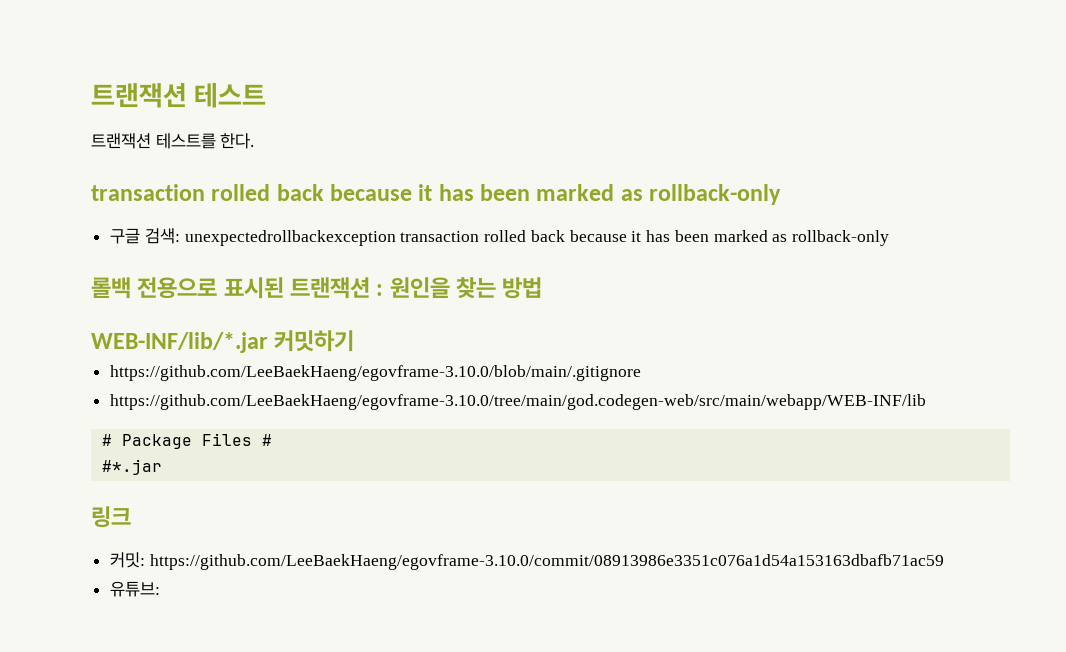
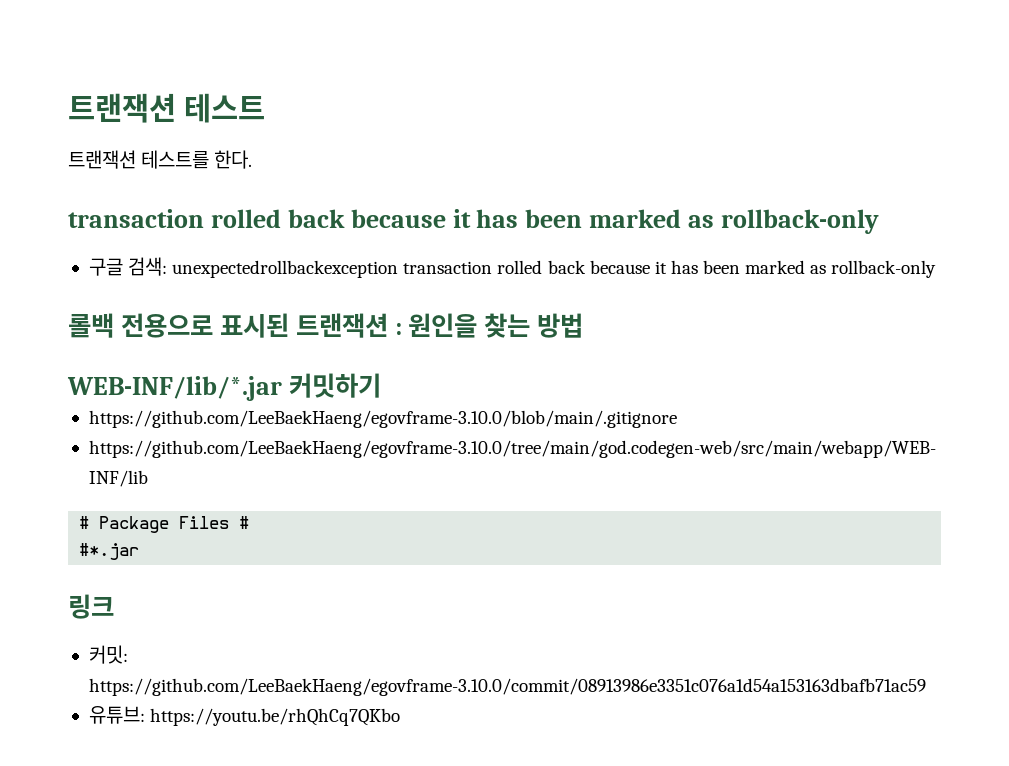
(161, 589) none -> [150,708,401,726] https://youtu.be/rhQhCq7QKbo

